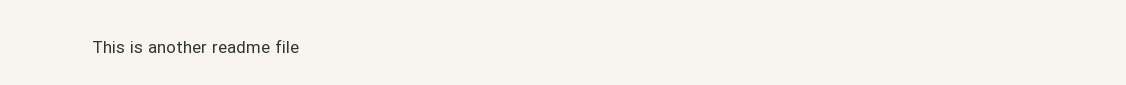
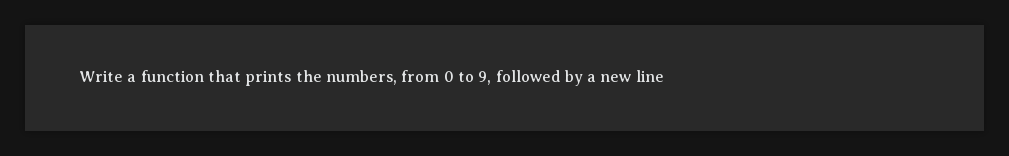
[92,39,299,53] This is another readme file -> [79,70,664,86] Write a function that prints the numbers, from 0 to 9, followed by a new line

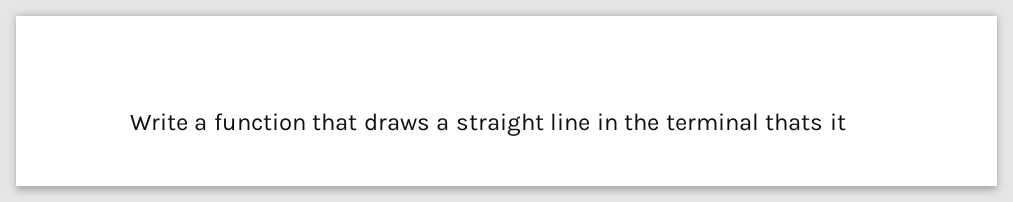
[245,70,664,86] prints the numbers, from 0 to 9, followed by a new line -> [363,113,846,136] draws a straight line in the terminal thats it

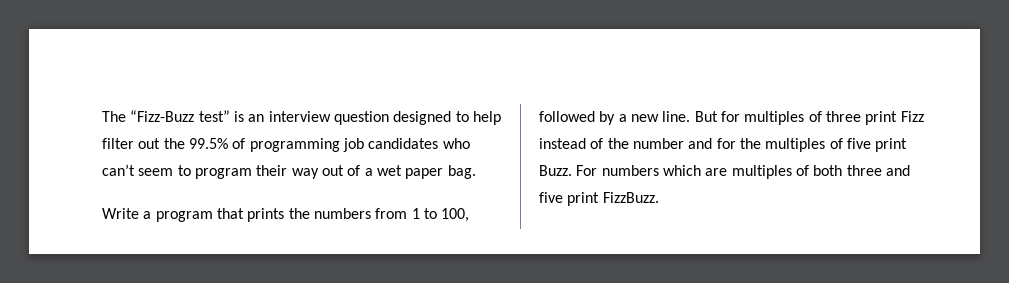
[130,113,846,136] Write a function that draws a straight line in the terminal thats it -> [102,110,501,125] [102,138,470,152] [102,164,476,179] [102,208,470,222] [539,111,924,125] [539,138,908,152] [539,165,910,179] [539,192,659,206] The “Fizz-Buzz test” is an interview question designed to help filter out the 99.5% of programming job candidates who can’t seem to program their way out of a wet paper bag. // Write a program that prints the numbers from 1 to 100, followed by a new line. But for multiples of three print Fizz instead of the number and for the multiples of five print Buzz. For numbers which are multiples of both three and five print FizzBuzz.

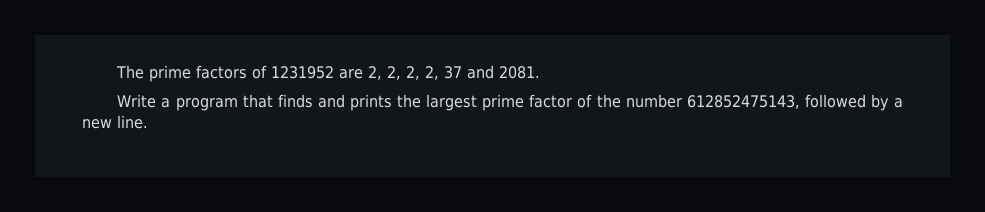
[130,110,501,125] [102,138,470,152] [102,164,476,179] [102,208,470,222] “Fizz-Buzz test” is an interview question designed to help filter out the 99.5% of programming job candidates who can’t seem to program their way out of a wet paper bag. // Write a program that prints the numbers from 1 to 100, -> [149,65,541,82] [117,94,800,111] prime factors of 1231952 are 2, 2, 2, 2, 37 and 2081. // Write a program that finds and prints the largest prime factor of the number 612852475143,
[694,111,924,125] [539,138,908,152] [539,165,910,179] [539,192,659,206] But for multiples of three print Fizz instead of the number and for the multiples of five print Buzz. For numbers which are multiples of both three and five print FizzBuzz. -> (148, 122) none

